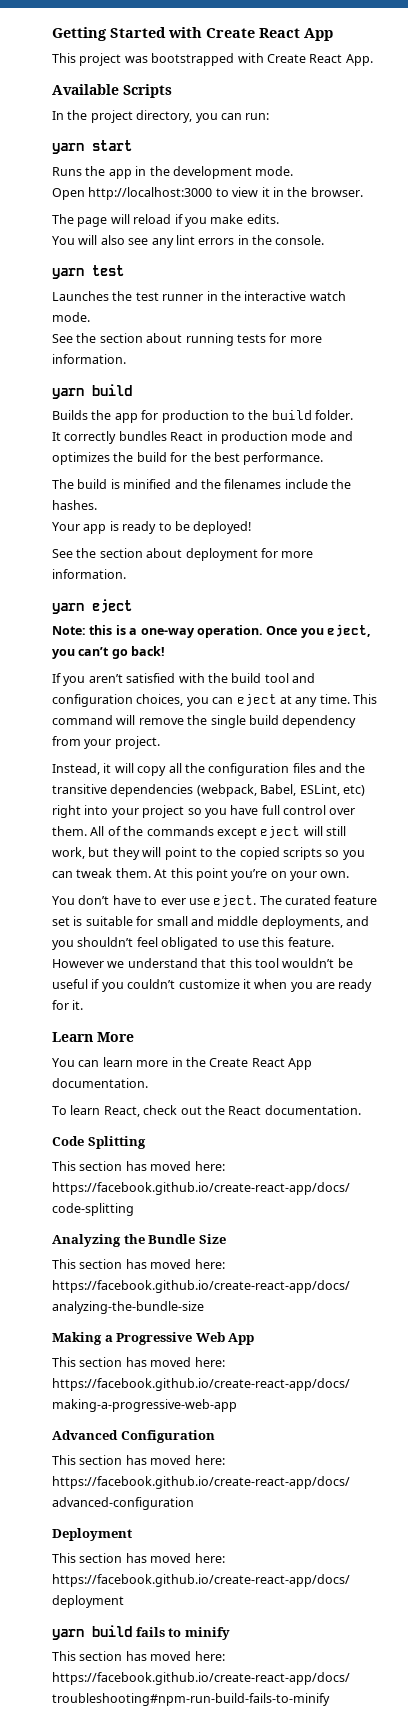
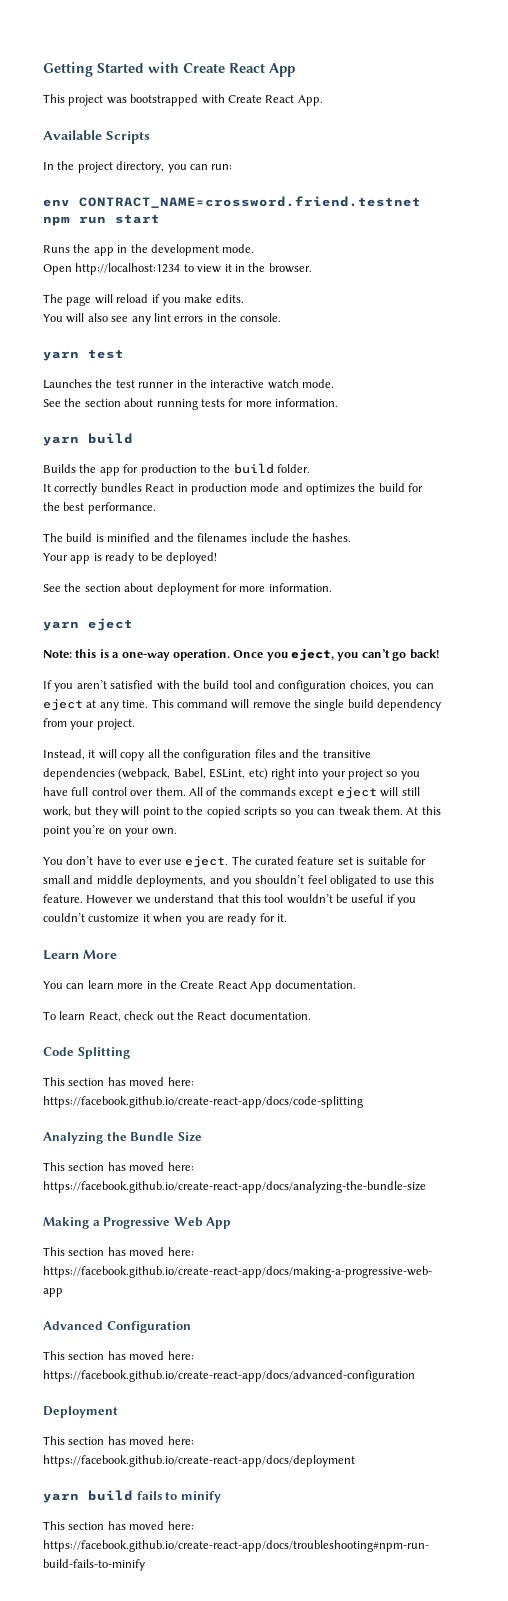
[52,143,84,154] yarn -> [43,196,421,208] [43,216,106,226] env CONTRACT_NAME=crossword.friend.testnet npm run
[88,187,213,200] http://localhost:3000 -> [75,263,181,275] http://localhost:1234

